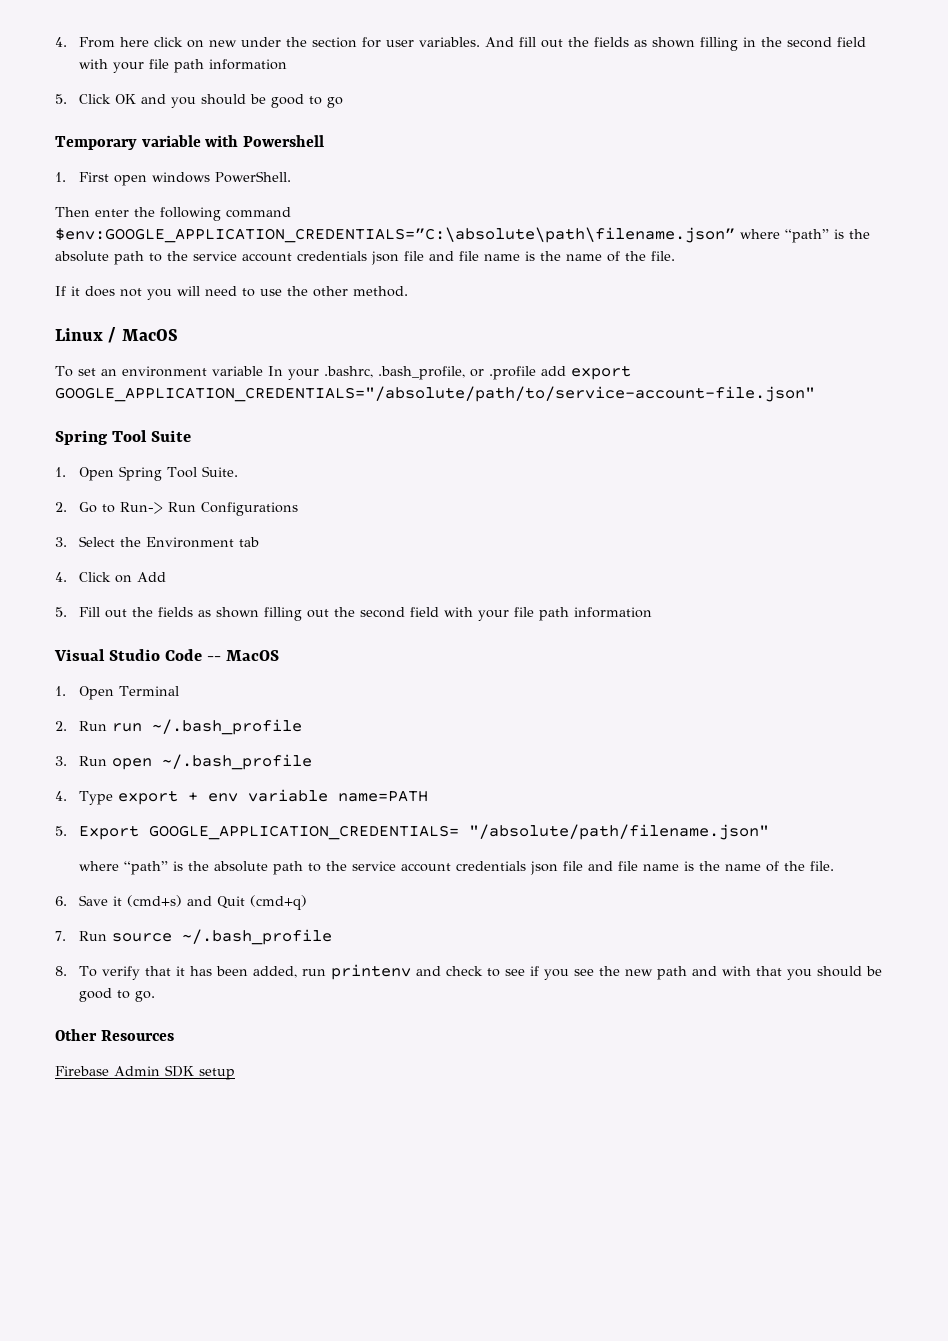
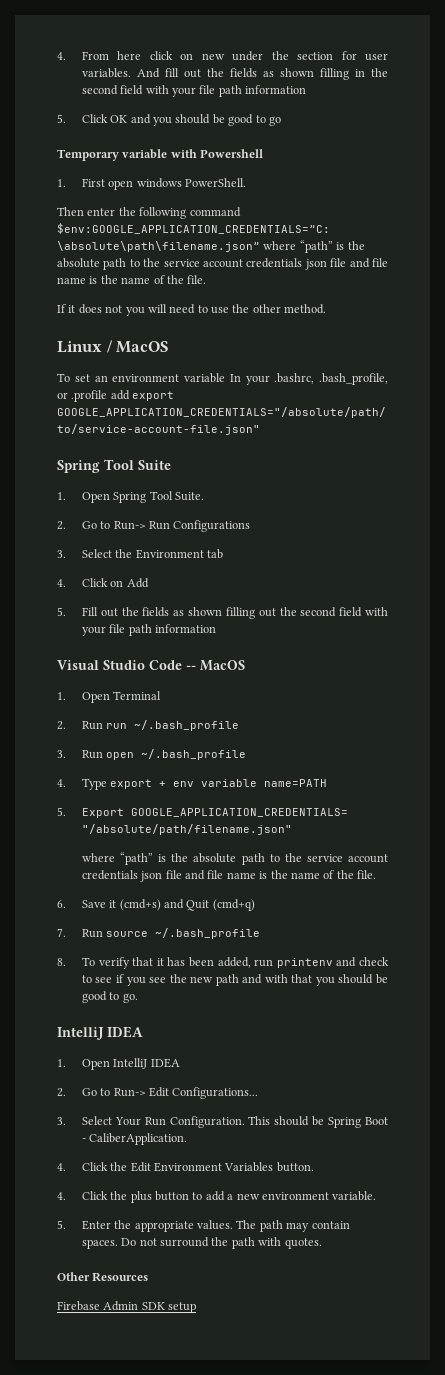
(155, 996) none -> [57,1026,143,1040] [57,1058,180,1070] [57,1087,259,1099] [57,1116,388,1128] [81,1133,188,1145] [57,1162,314,1172] [57,1191,377,1203] [57,1220,350,1232] [81,1237,322,1249] // IntelliJ IDEA // 1. Open IntelliJ IDEA // 2. Go to Run-> Edit Configurations... // 3. Select Your Run Configuration. This should be Spring Boot - CaliberApplication. // 4. Click the Edit Environment Variables button. // 4. Click the plus button to add a new environment variable. // 5. Enter the appropriate values. The path may contain spaces. Do not surround the path with quotes.

